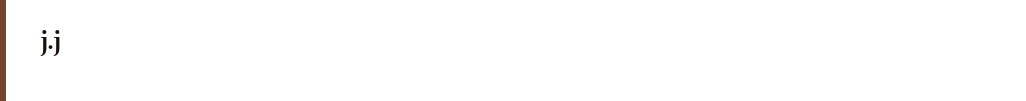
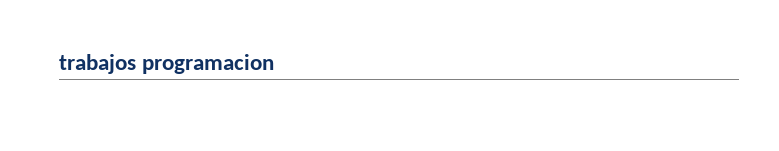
[40,30,60,56] j.j -> [59,54,275,74] trabajos programacion

